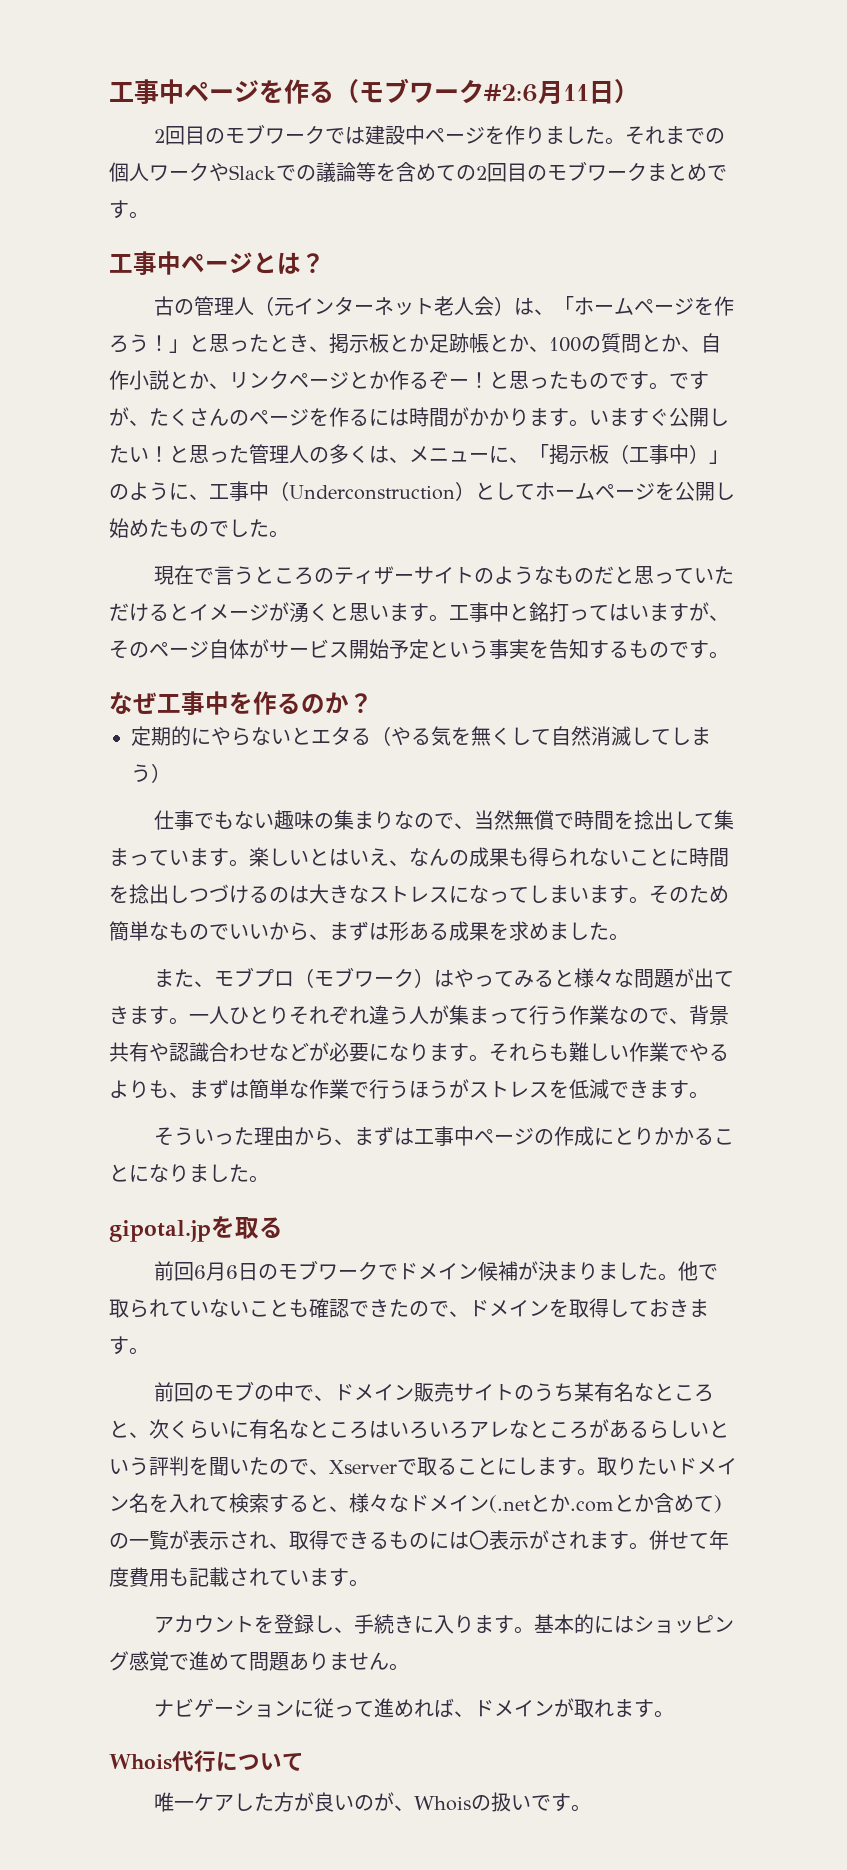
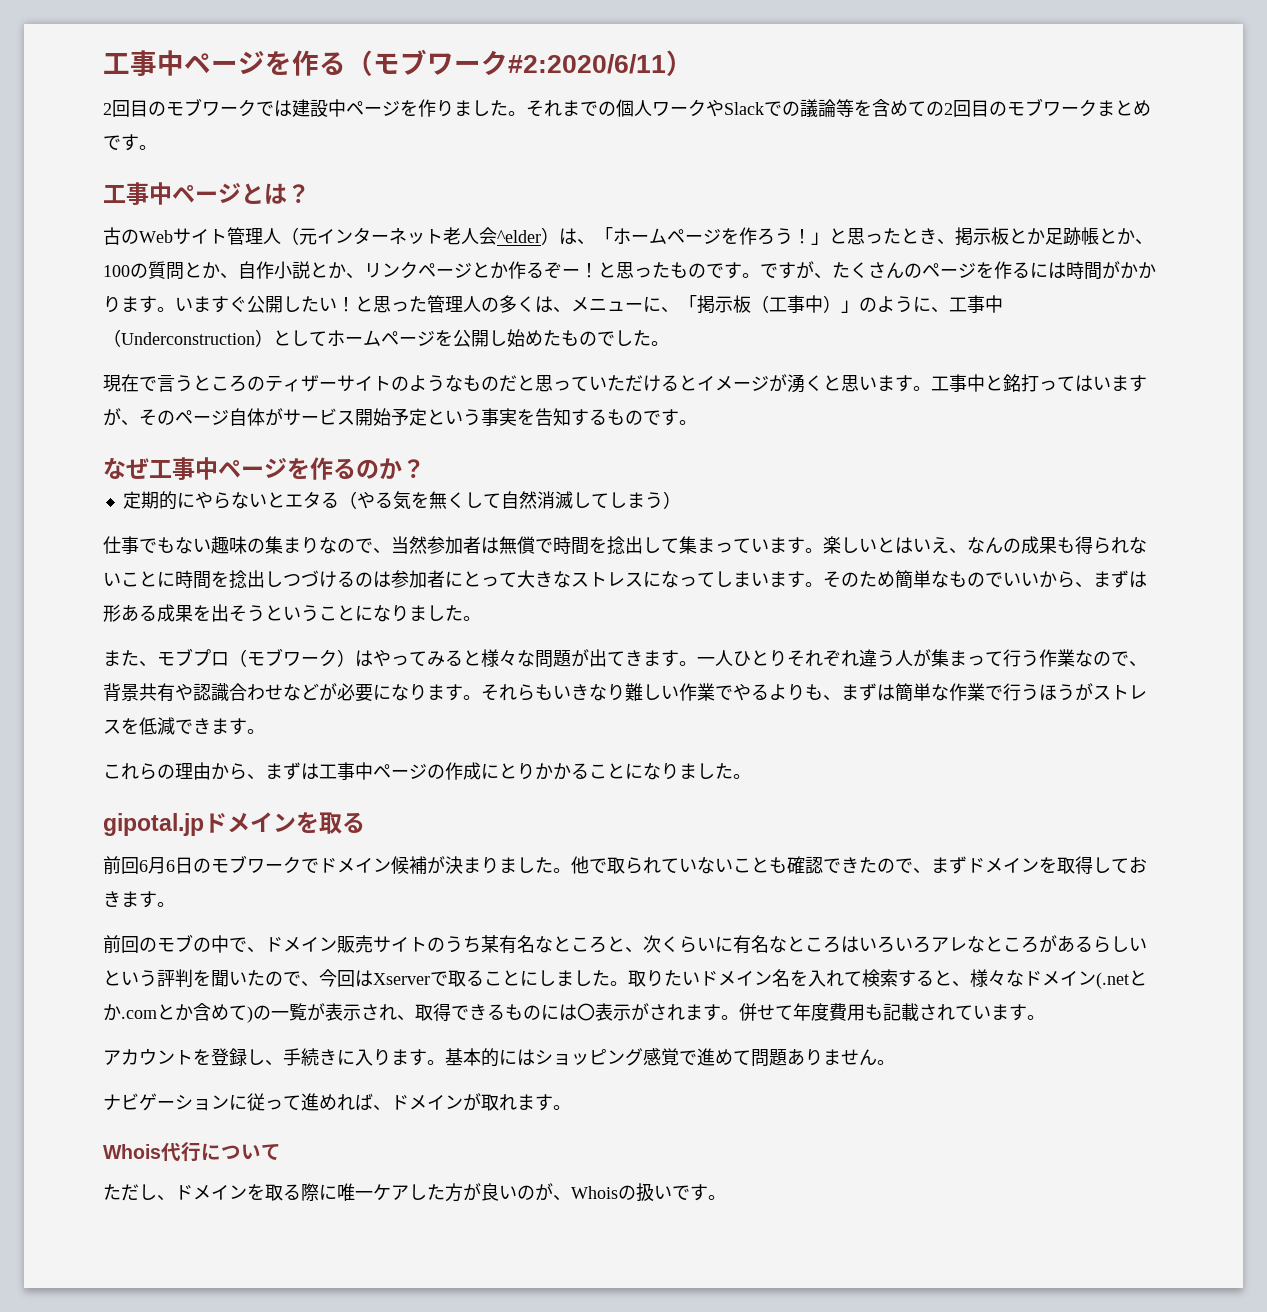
[484,80,614,105] #2:6月11日 -> [508,54,666,74] #2:2020/6/11
(195, 307) none -> [139,228,227,245] Webサイト
(495, 306) none -> [497,230,541,243] ^elder
(229, 703) none -> [218,458,287,479] ページ
(515, 820) none -> [427,536,499,554] 参加者は
(309, 894) none -> [391,570,517,588] 参加者にとって
[509,921,549,941] 求め -> [211,604,409,622] 出そうということになり
(569, 1052) none -> [553,684,625,701] いきなり
[154,1127,255,1146] そういった -> [103,763,175,780] これらの
(211, 1231) none -> [204,812,296,833] ドメイン
(469, 1314) none -> [931,856,967,874] まず
(329, 1472) none -> [319,969,373,987] 今回は
[557,1457,577,1476] す -> [574,970,610,986] した
(304, 1762) none -> [103,1183,337,1202] ただし、ドメインを取る際に

